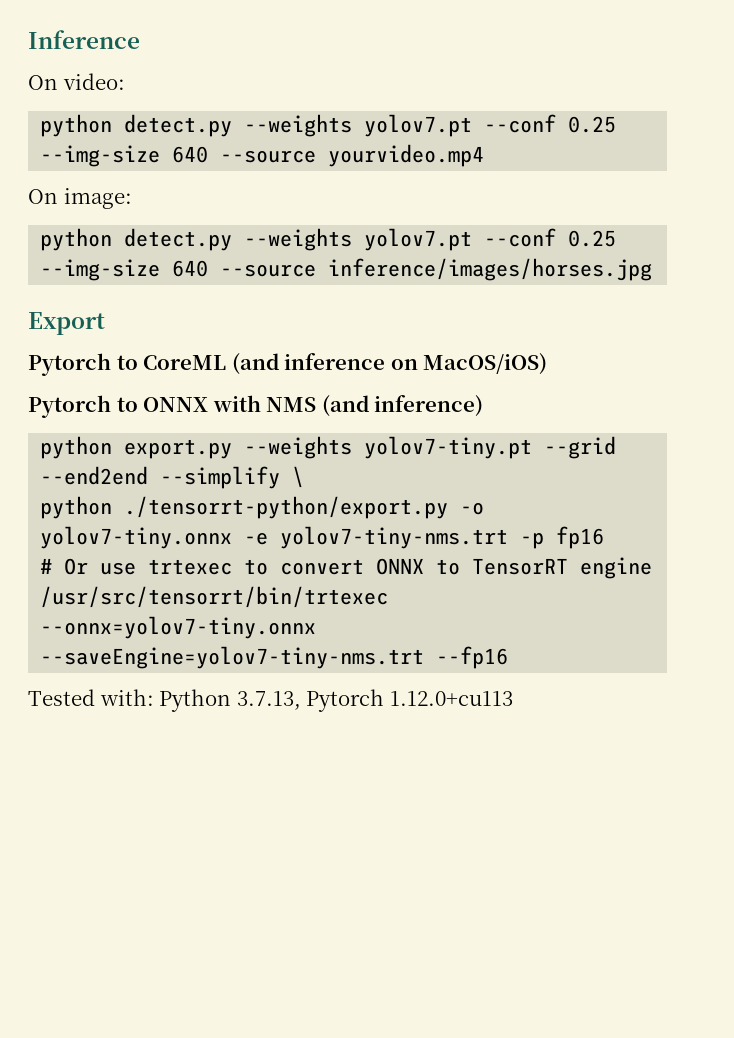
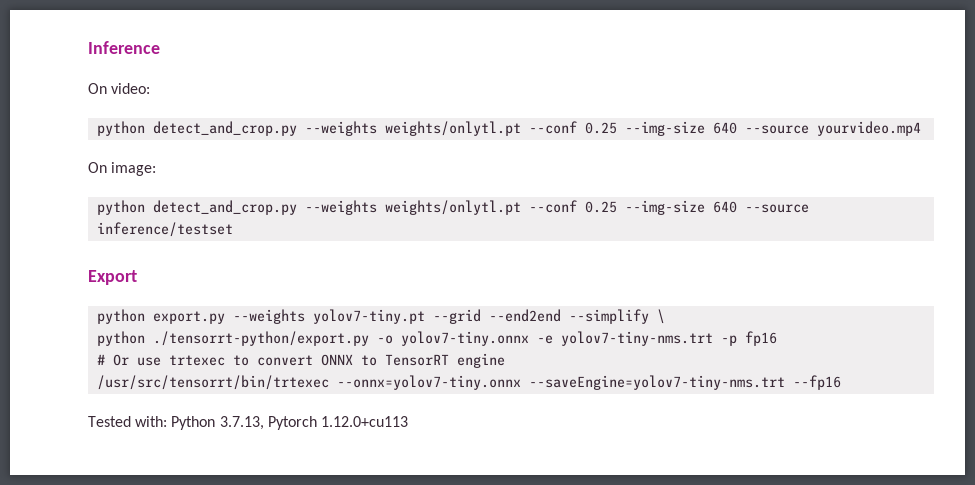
[124,114,473,137] detect.py --weights yolov7.pt -> [153,121,522,136] detect_and_crop.py --weights weights/onlytl.pt
[124,228,617,251] [40,258,653,281] detect.py --weights yolov7.pt --conf 0.25 --img-size 640 --source inference/images/horses.jpg -> [153,200,810,215] [97,222,234,237] detect_and_crop.py --weights weights/onlytl.pt --conf 0.25 --img-size 640 --source inference/testset
[28,353,548,376] [28,395,484,418] // Pytorch to CoreML (and inference on MacOS/iOS) // Pytorch to ONNX with NMS (and inference) -> (137, 277) none

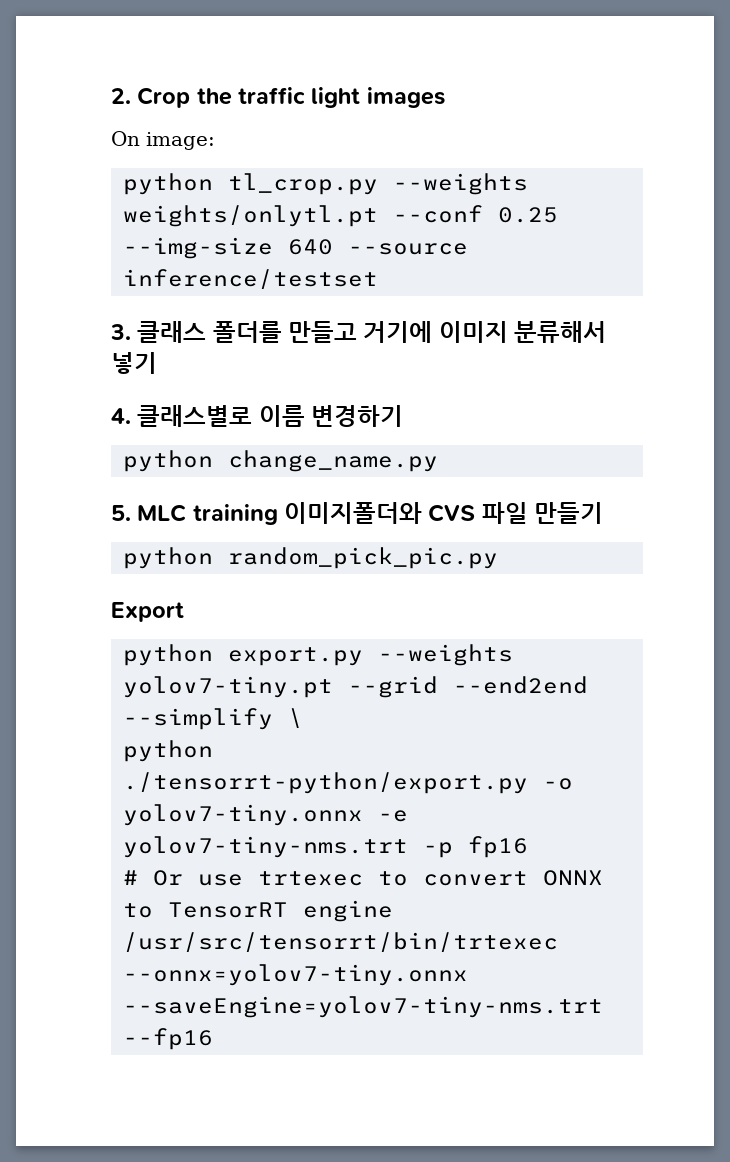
[88,41,160,54] [88,83,151,94] [97,121,922,136] Inference // On video: // python detect_and_crop.py --weights weights/onlytl.pt --conf 0.25 --img-size 640 --source yourvideo.mp4 -> [111,87,445,108] 2. Crop the traffic light images
[153,200,298,215] detect_and_crop.py -> [228,173,378,195] tl_crop.py
(234, 229) none -> [110,321,607,343] [111,352,157,374] [111,405,404,427] [123,450,438,472] [111,502,604,525] [123,547,498,569] // 3. 클래스 폴더를 만들고 거기에 이미지 분류해서 넣기 // 4. 클래스별로 이름 변경하기 // python change_name.py // 5. MLC training 이미지폴더와 CVS 파일 만들기 // python random_pick_pic.py
[88,416,408,430] // Tested with: Python 3.7.13, Pytorch 1.12.0+cu113 -> (213, 1039) none

